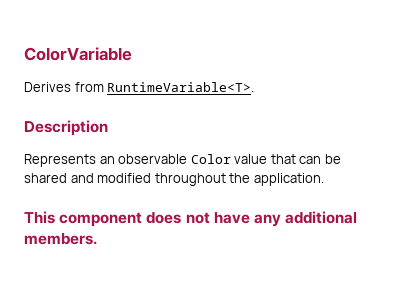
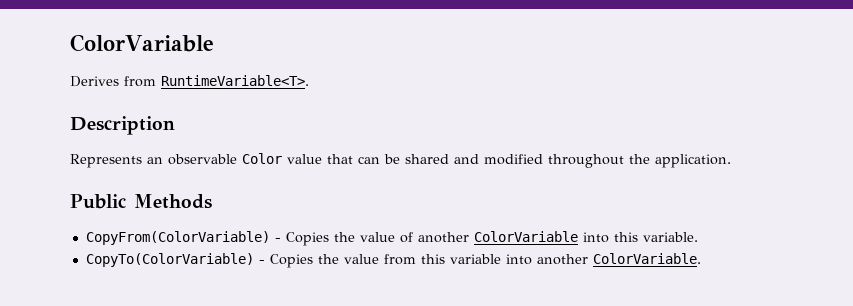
[24,211,358,227] [24,233,97,245] This component does not have any additional members. -> [70,194,212,209] [85,231,698,246] [85,253,701,268] Public Methods // CopyFrom(ColorVariable) - Copies the value of another ColorVariable into this variable. // CopyTo(ColorVariable) - Copies the value from this variable into another ColorVariable.

